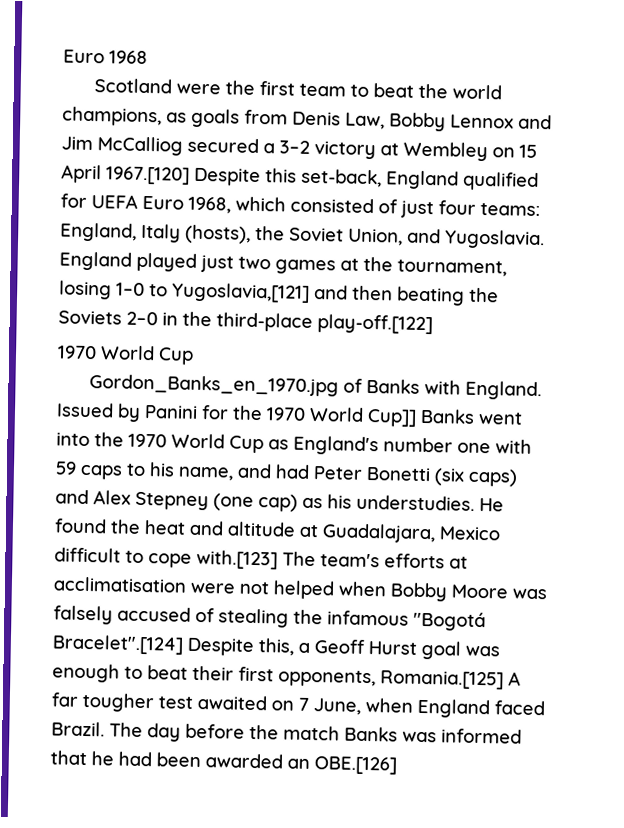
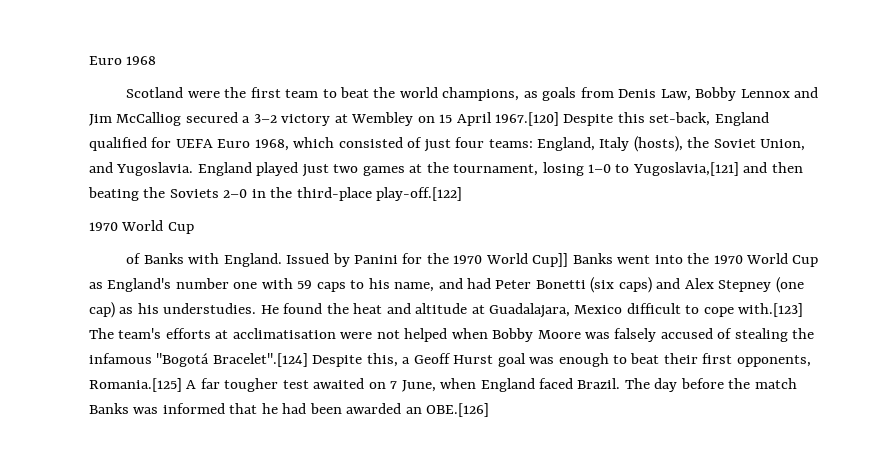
[88,374,339,397] Gordon_Banks_en_1970.jpg -> (194, 228) none

